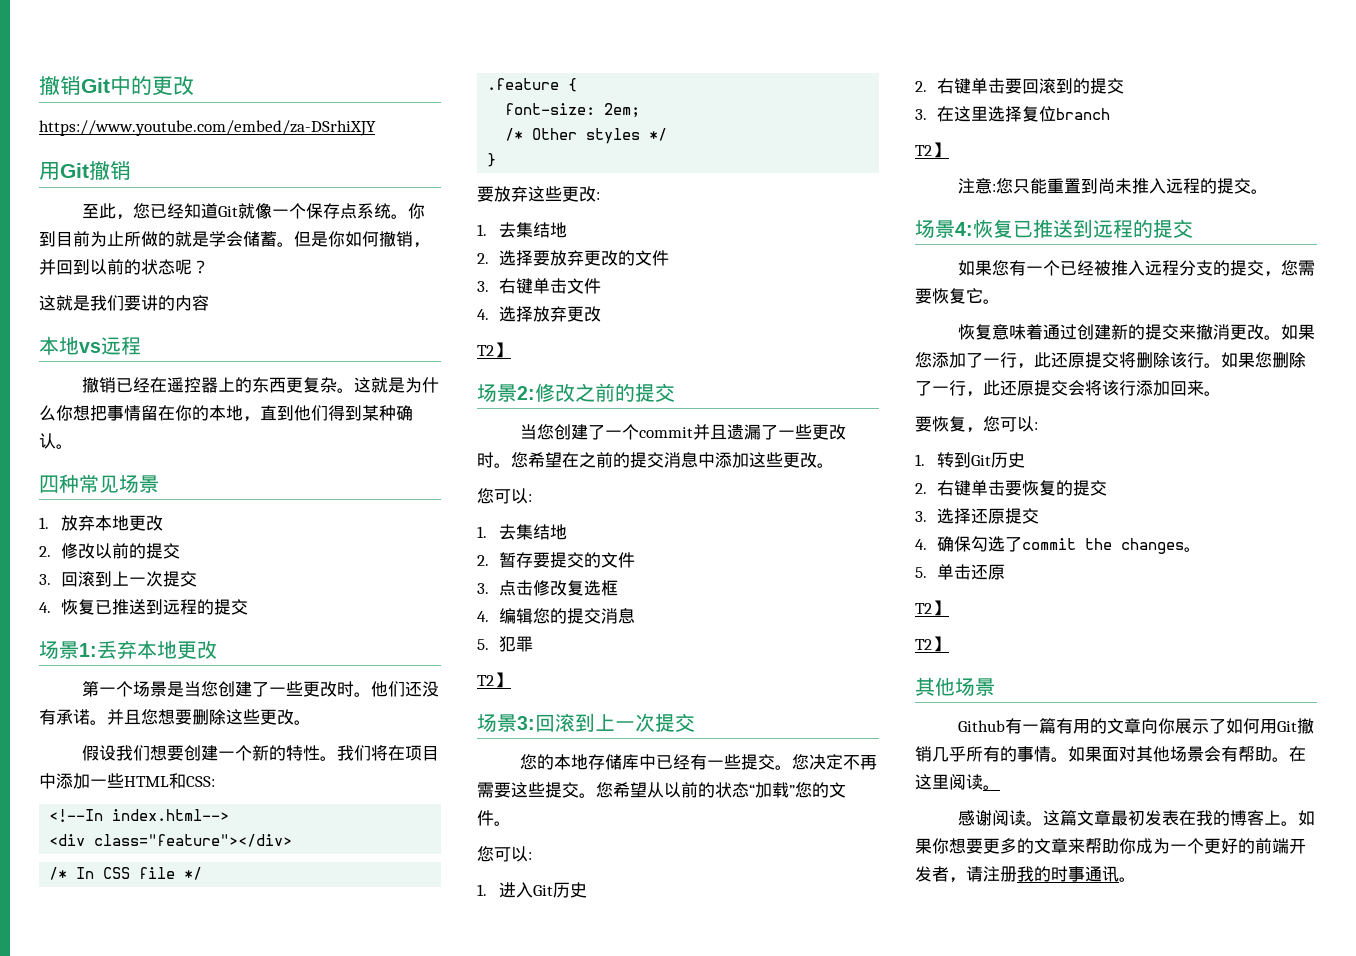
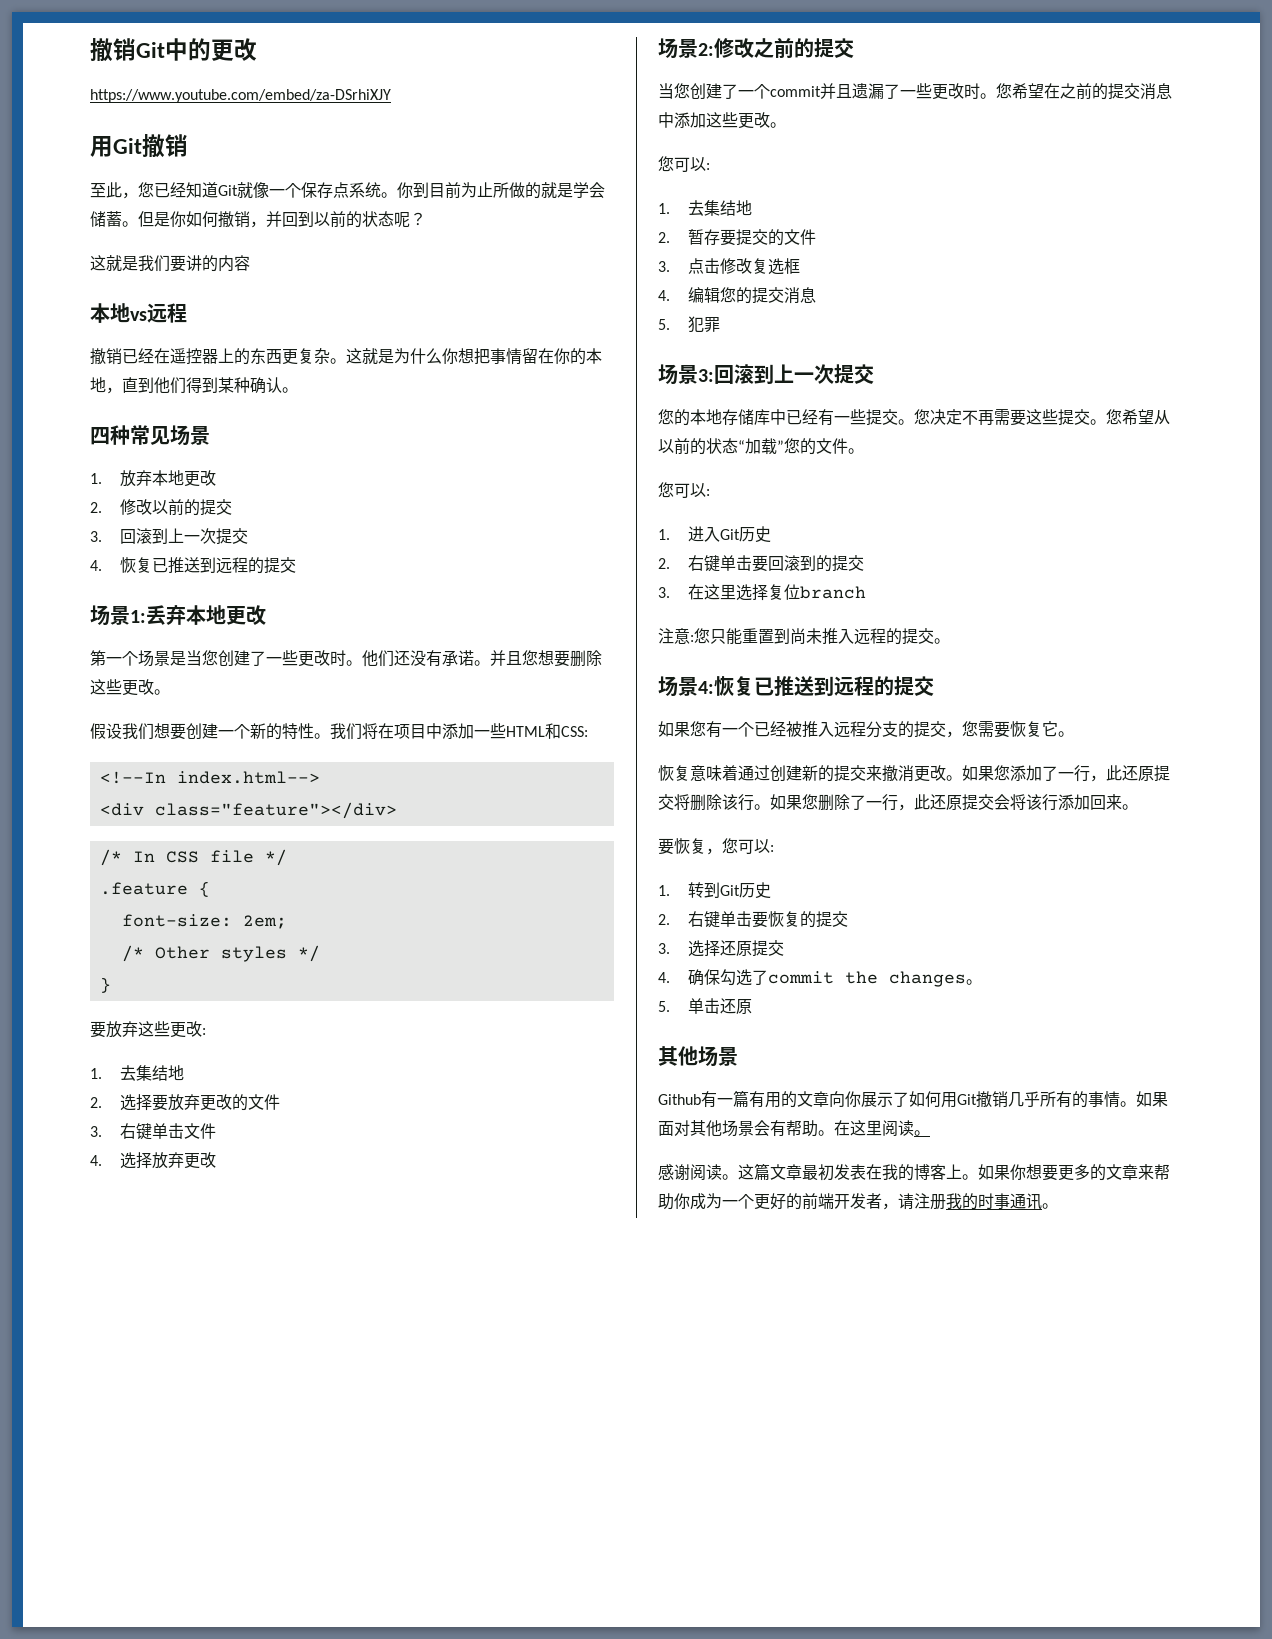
[477,342,511,358] // T2】 -> (216, 1160) none
[477,672,511,688] // T2】 -> (720, 324) none
[915,142,949,158] // T2】 -> (866, 592) none
[915,600,949,616] [915,636,949,652] // T2】 // T2】 -> (752, 1006) none

